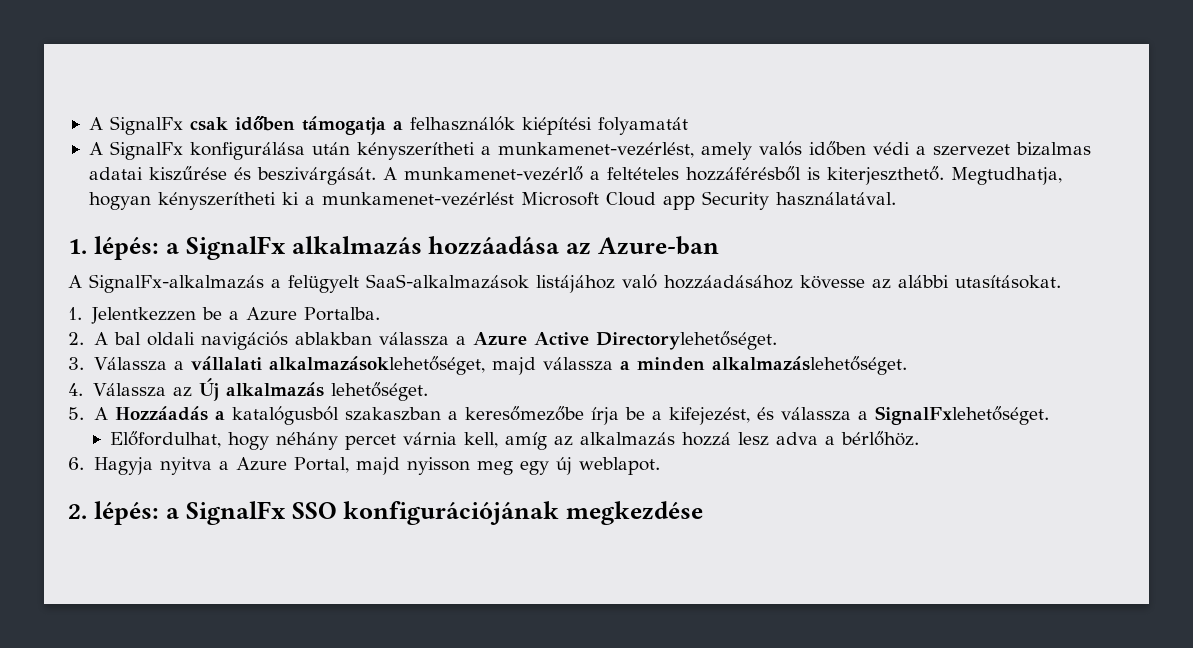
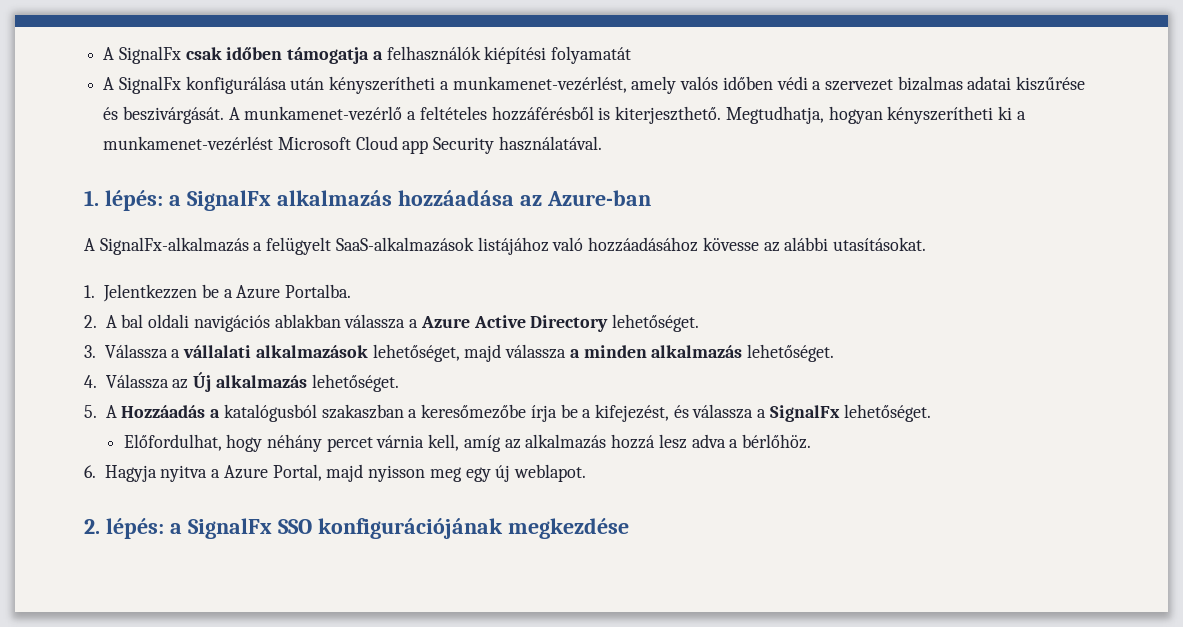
[595,331,777,350] Directorylehetőséget. -> [530,314,700,332] Directory lehetőséget.
[269,356,486,375] alkalmazásoklehetőséget, -> [255,344,460,362] alkalmazások lehetőséget,
[712,356,908,375] alkalmazáslehetőséget. -> [651,344,835,362] alkalmazás lehetőséget.
[874,406,1049,425] SignalFxlehetőséget. -> [769,404,931,422] SignalFx lehetőséget.

